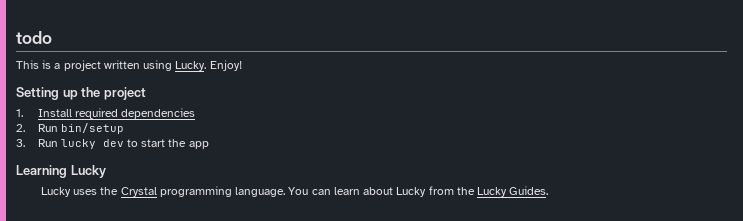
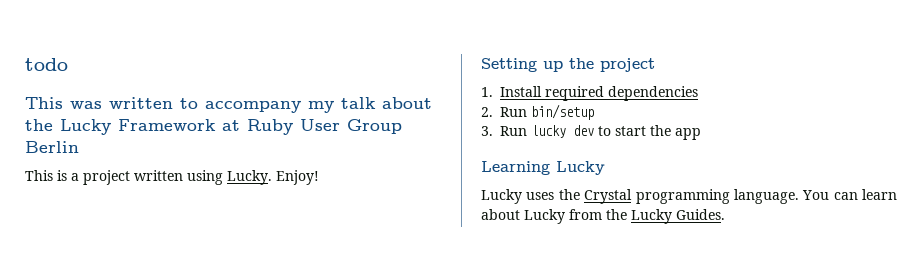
(52, 37) none -> [25,97,432,113] [25,119,402,135] [25,141,79,153] // This was written to accompany my talk about the Lucky Framework at Ruby User Group Berlin

